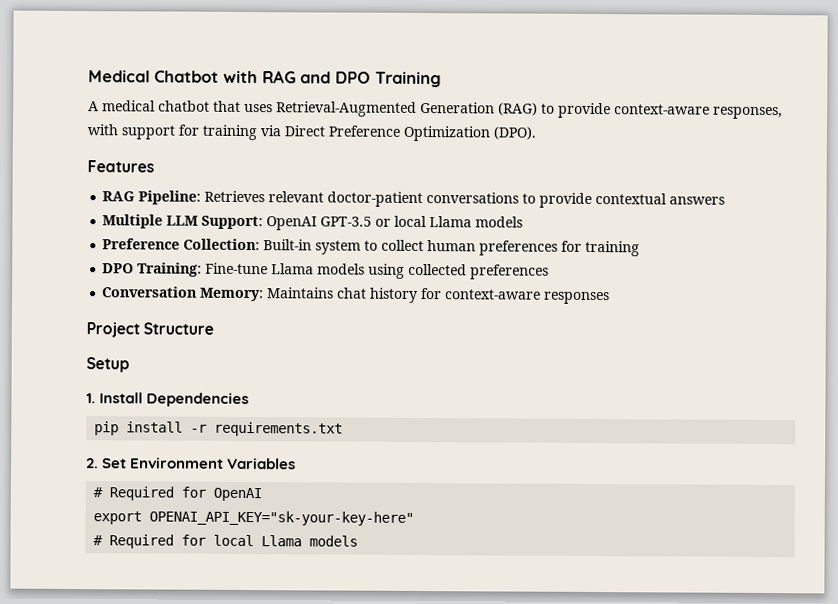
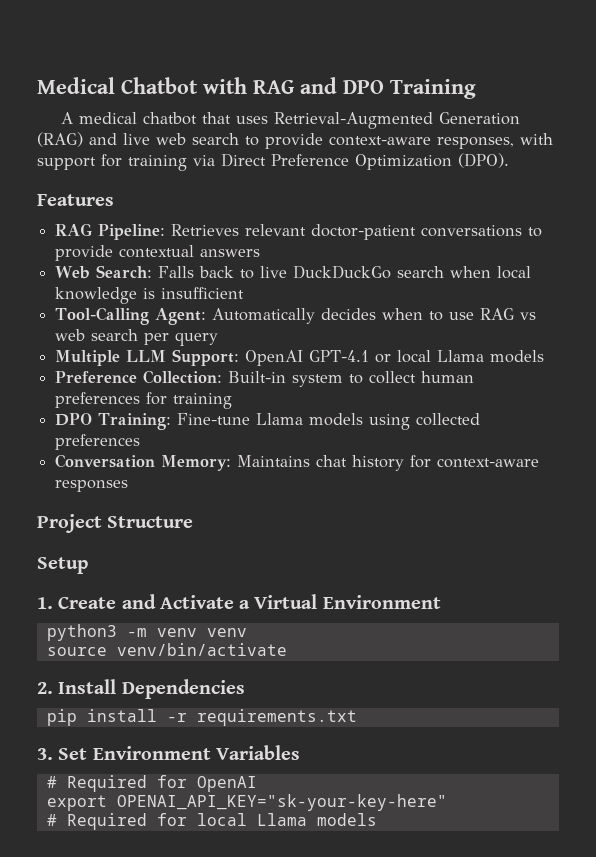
(538, 109) none -> [89,133,239,145] and live web search
(726, 200) none -> [55,265,532,279] [55,287,245,304] [55,307,537,325] [55,329,219,346] // Web Search: Falls back to live DuckDuckGo search when local knowledge is insufficient // Tool-Calling Agent: Automatically decides when to use RAG vs web search per query
[320,216,373,227] GPT-3.5 -> [309,350,370,362] GPT-4.1
(96, 398) none -> [58,594,441,609] [46,624,247,641] [46,643,287,656] [37,682,53,694] Create and Activate a Virtual Environment // python3 -m venv venv // source venv/bin/activate // 2.
[86,458,99,469] 2. -> [37,748,53,760] 3.

